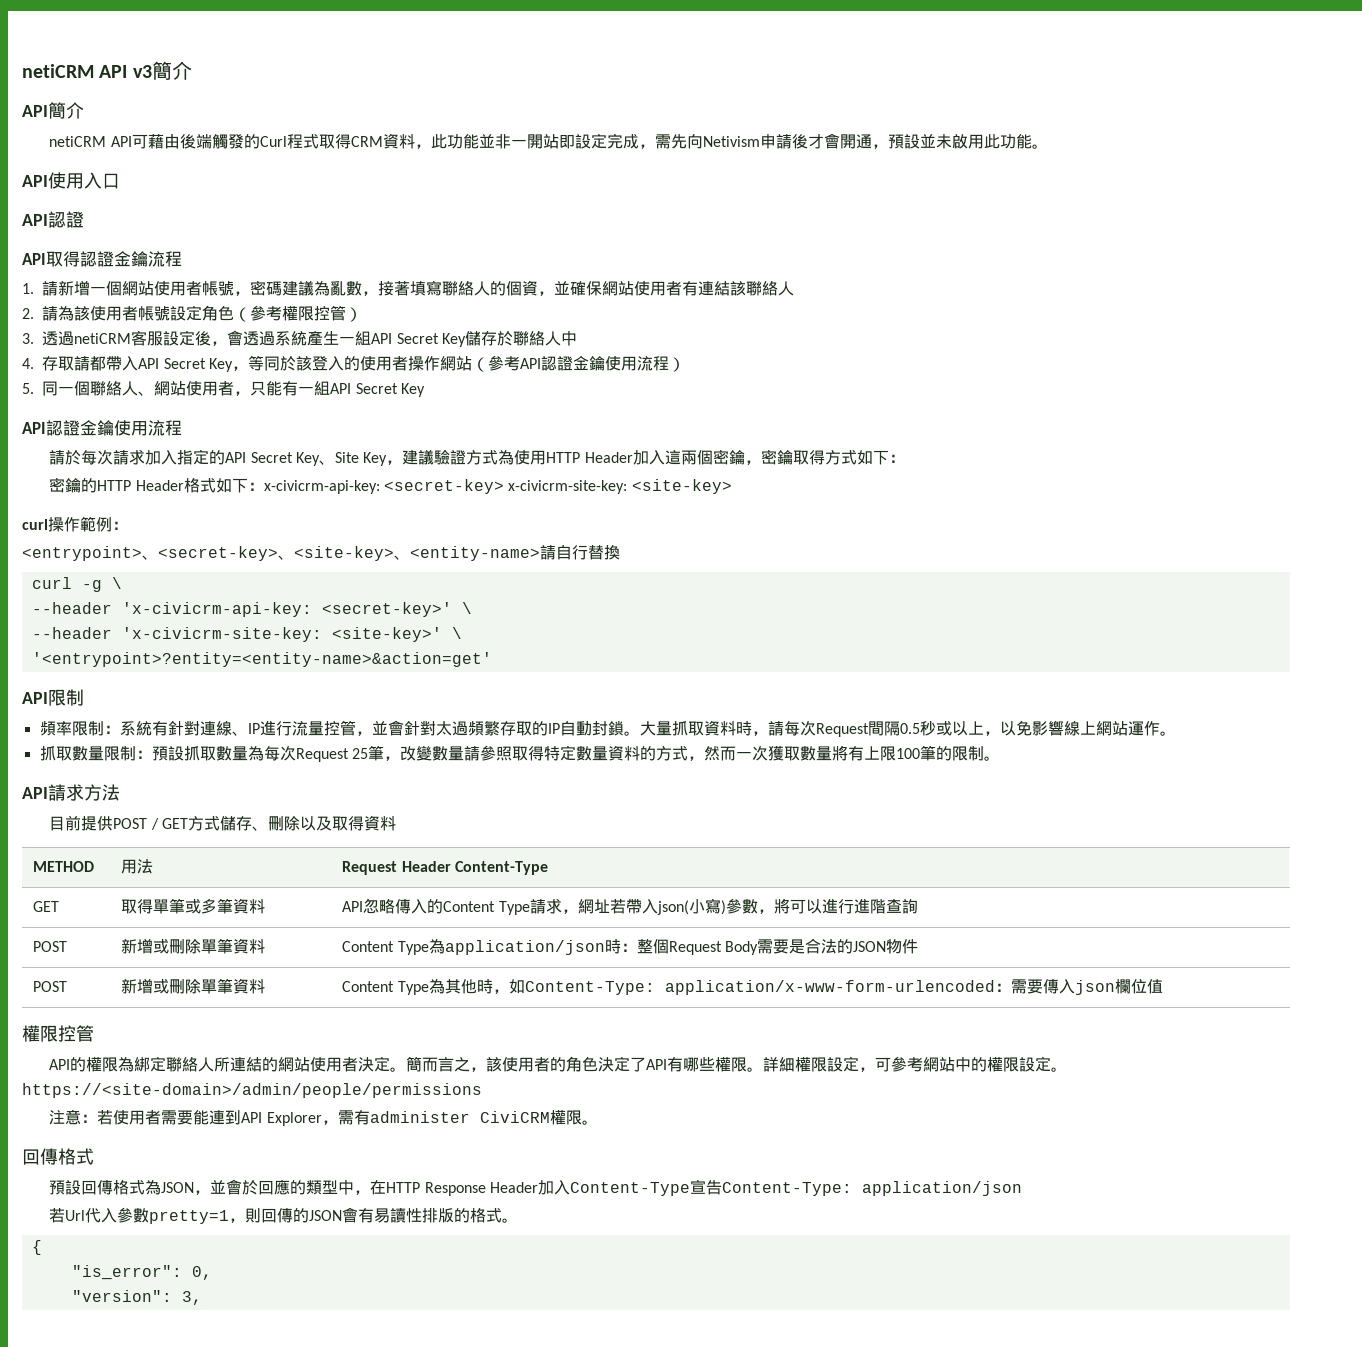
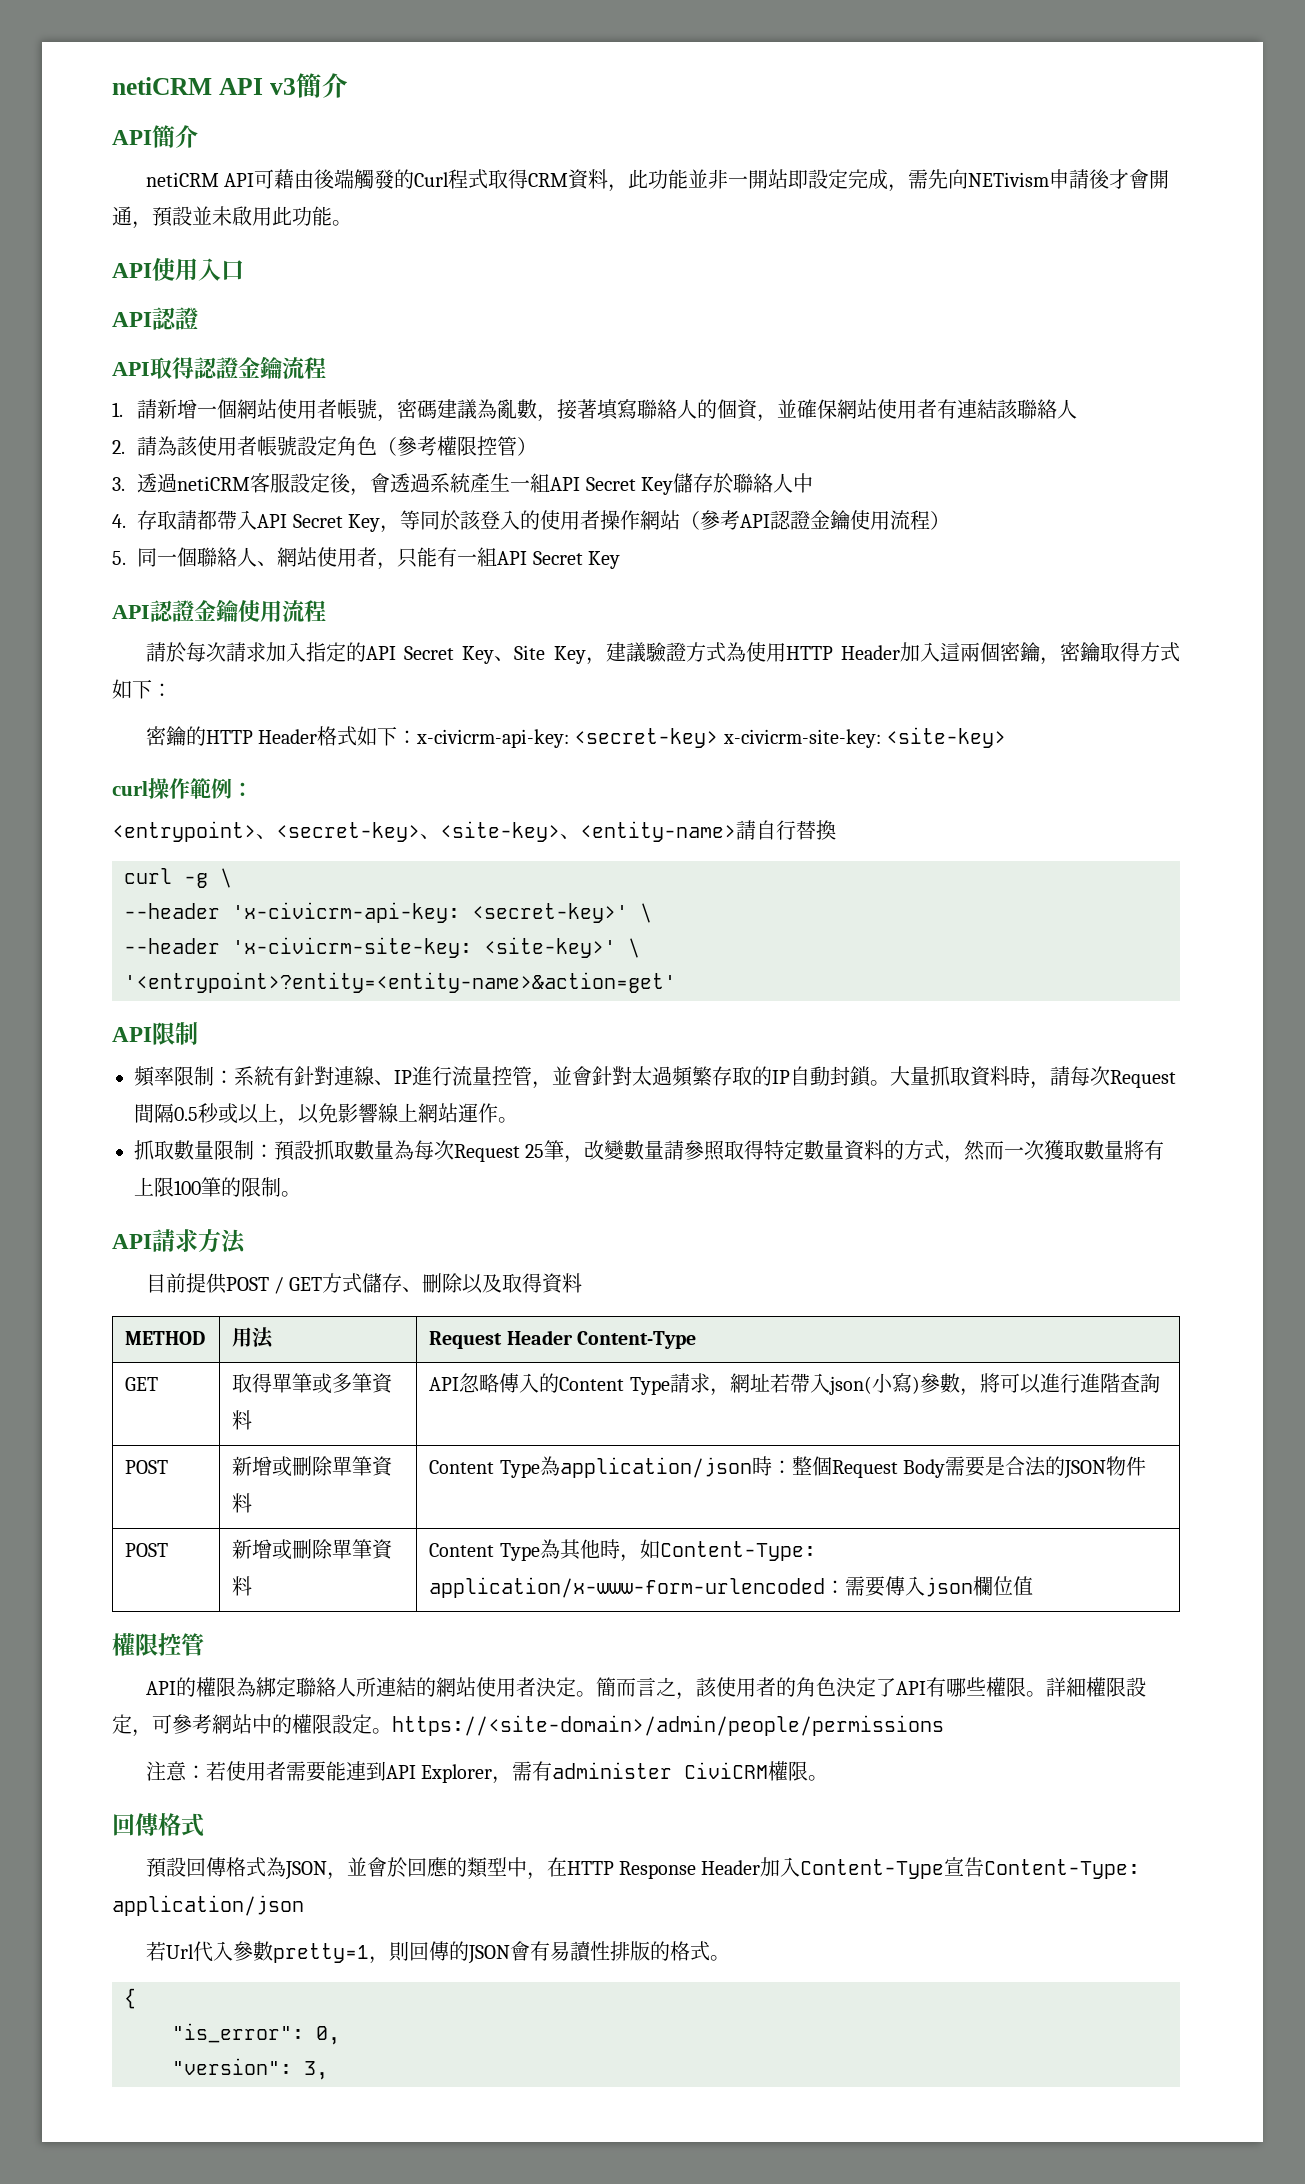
[702,136,760,147] Netivism -> [967,172,1049,187] NETivism

